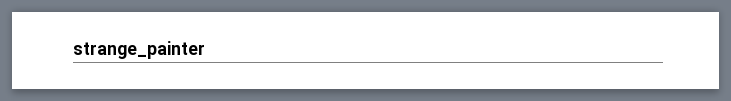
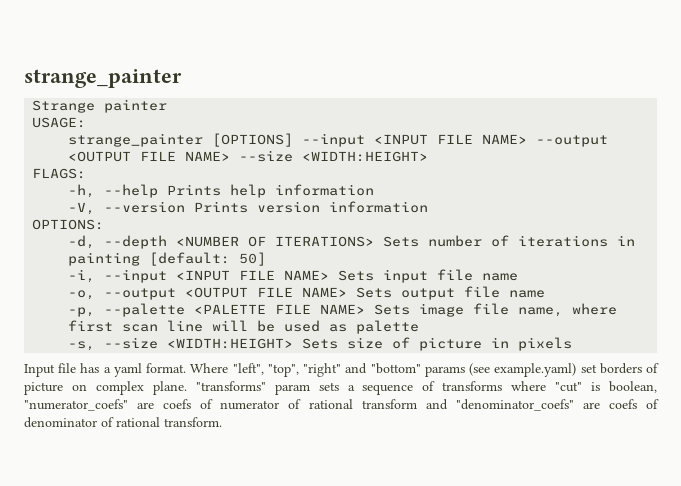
[73,41,205,59] strange_painter -> [24,69,182,88] [32,99,168,113] [32,117,87,128] [68,133,609,147] [68,150,429,162] [32,168,87,179] [68,184,375,198] [68,201,429,215] [32,219,105,230] [68,235,636,249] [68,252,267,266] [68,269,519,283] [68,286,546,300] [68,303,618,317] [68,320,420,334] [68,337,573,351] [24,363,660,377] [24,381,658,395] [24,399,660,411] [24,417,222,428] strange_painter // Strange painter // USAGE: // strange_painter [OPTIONS] --input <INPUT FILE NAME> --output <OUTPUT FILE NAME> --size <WIDTH:HEIGHT> // FLAGS: // -h, --help Prints help information // -V, --version Prints version information // OPTIONS: // -d, --depth <NUMBER OF ITERATIONS> Sets number of iterations in painting [default: 50] // -i, --input <INPUT FILE NAME> Sets input file name // -o, --output <OUTPUT FILE NAME> Sets output file name // -p, --palette <PALETTE FILE NAME> Sets image file name, where first scan line will be used as palette // -s, --size <WIDTH:HEIGHT> Sets size of picture in pixels // Input file has a yaml format. Where "left", "top", "right" and "bottom" params (see example.yaml) set borders of picture on complex plane. "transforms" param sets a sequence of transforms where "cut" is boolean, "numerator_coefs" are coefs of numerator of rational transform and "denominator_coefs" are coefs of denominator of rational transform.

